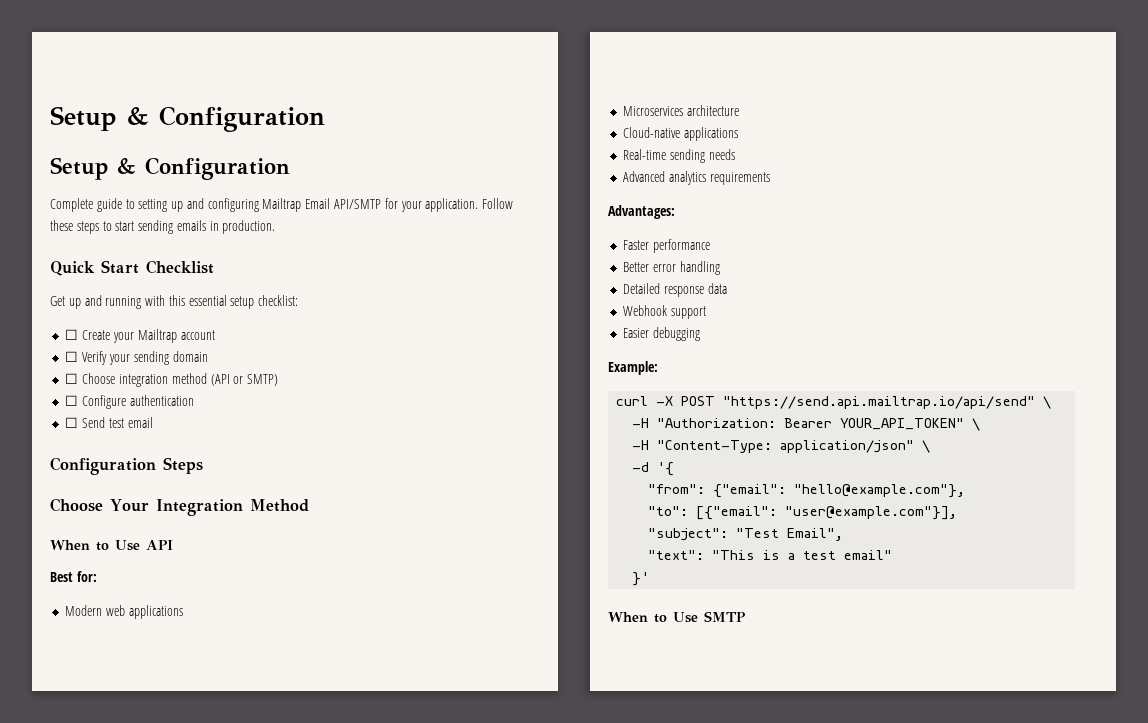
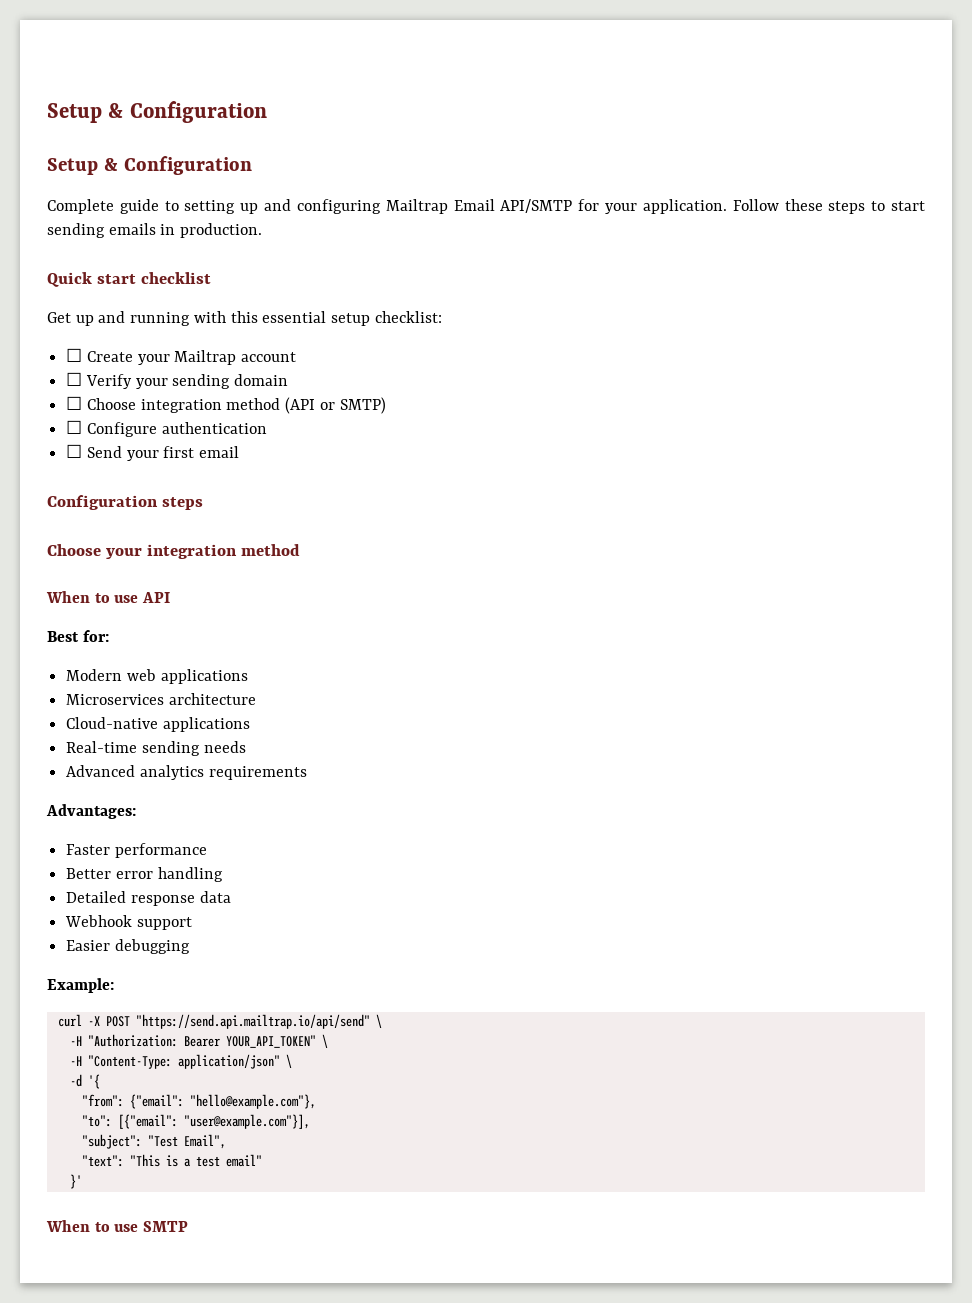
[101,260,214,274] Start Checklist -> [97,272,212,284] start checklist
[108,418,124,428] test -> [126,446,195,461] your first
[163,457,203,474] [50,498,309,516] [50,540,140,551] Steps // Choose Your Integration Method // When to Use -> [162,497,204,510] [47,544,301,559] [46,591,139,603] steps // Choose your integration method // When to use
[673,612,698,623] Use -> [114,1224,139,1232] use

